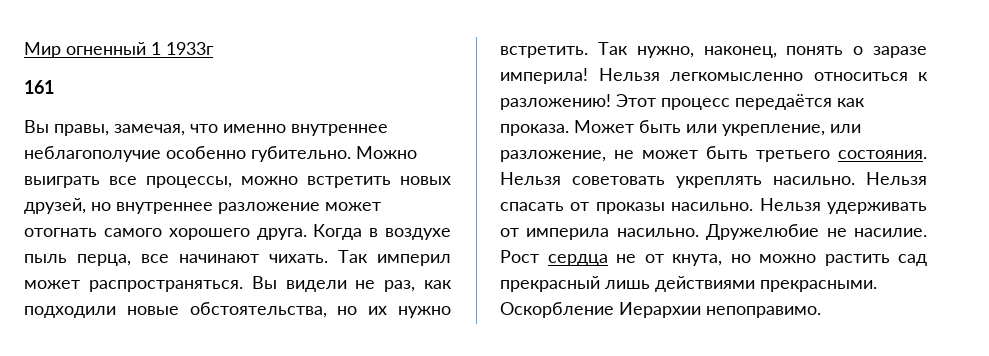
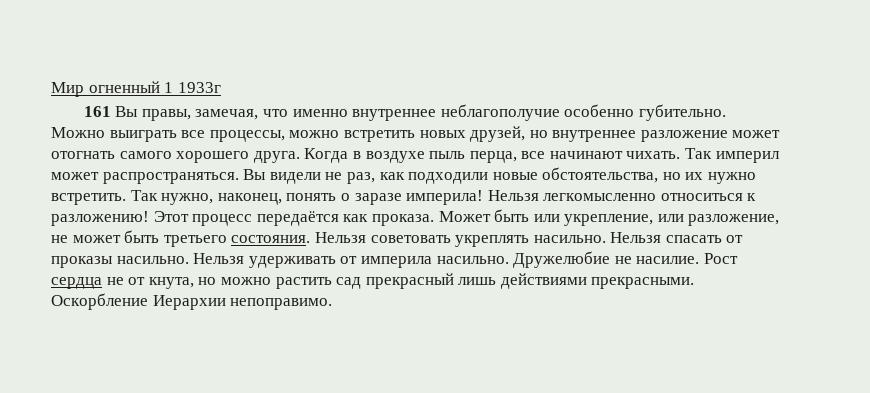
(54, 87) // -> (111, 111) none

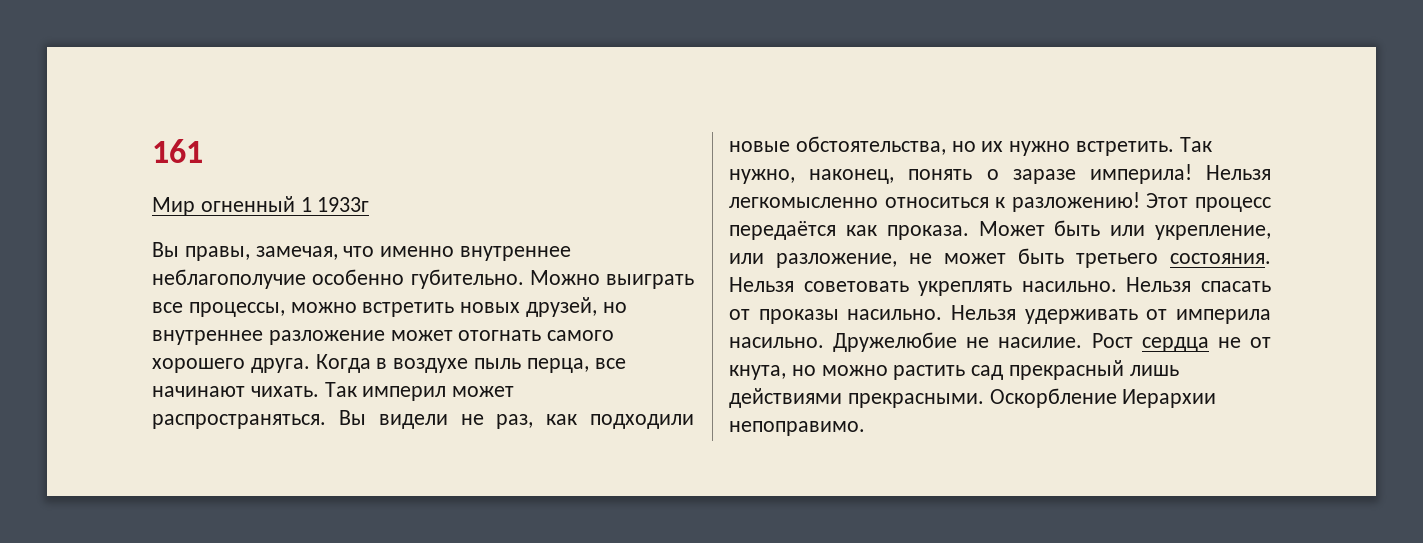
(51, 89) none -> [152,139,203,163] 161 //
[83,106,111,117] 161 -> (370, 204) none

